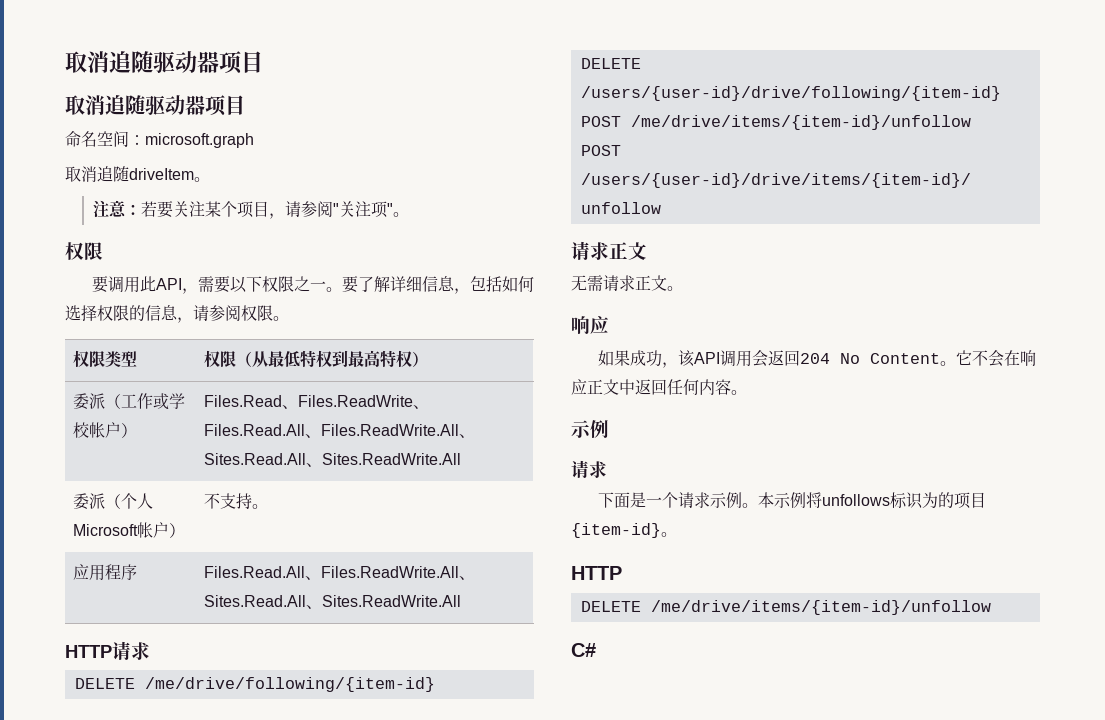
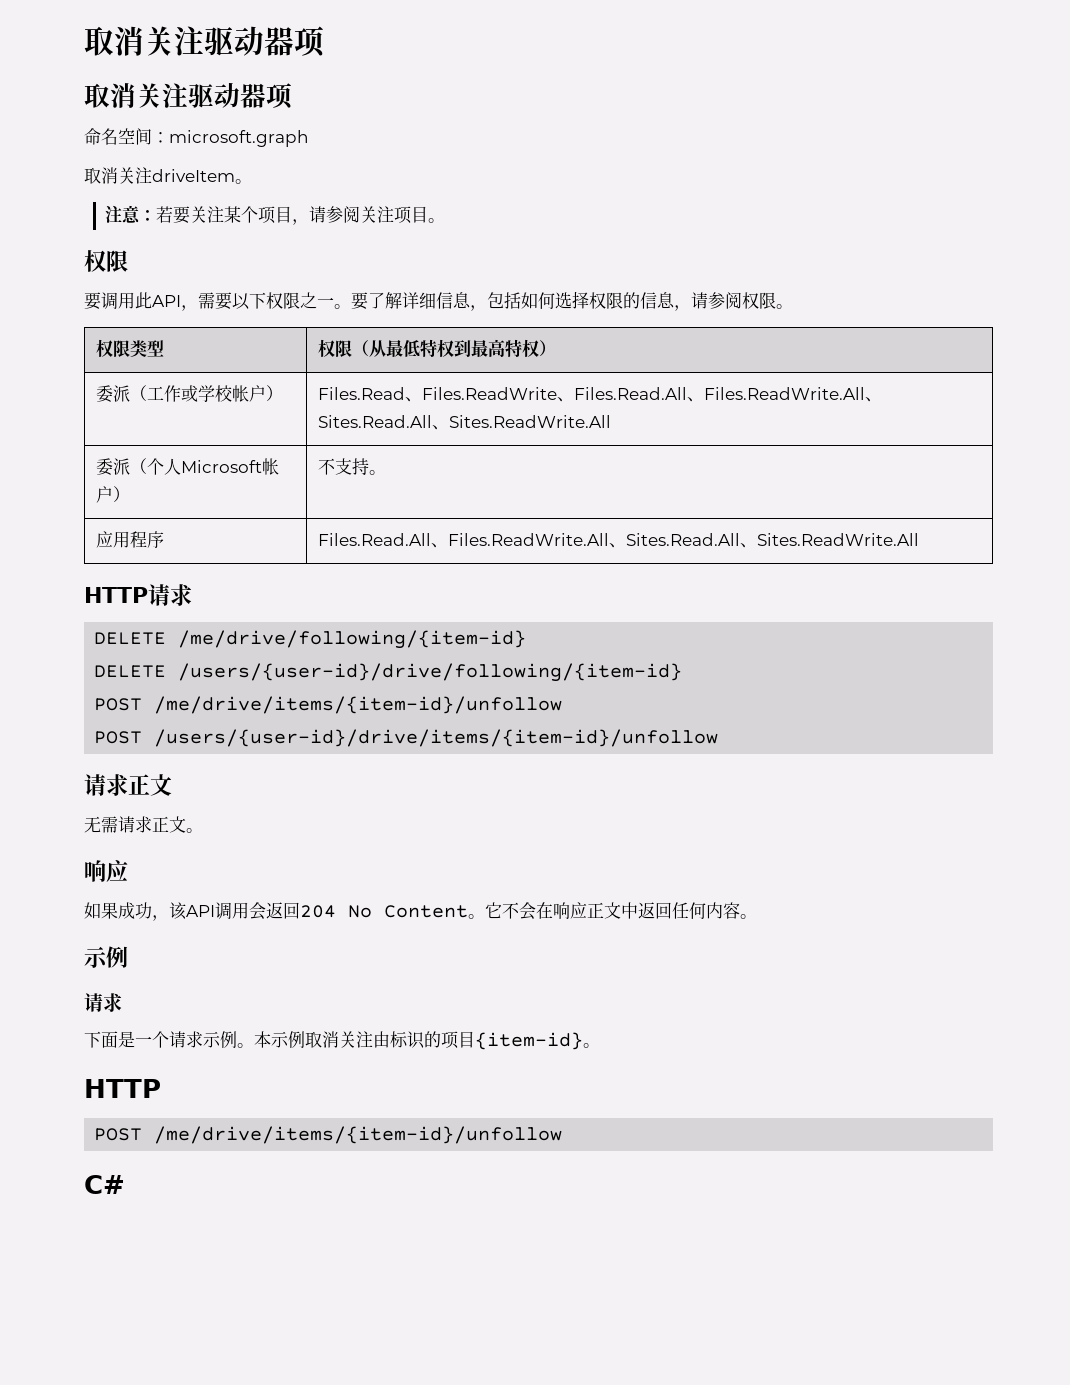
[65,51,263,74] [65,95,245,116] 取消追随驱动器项目 // 取消追随驱动器项目 -> [84,26,325,58] [84,82,293,109] 取消关注驱动器项 // 取消关注驱动器项
[97,166,129,182] 追随 -> [118,167,152,184] 关注
[332,201,393,218] "关注项" -> [359,206,428,224] 关注项目
[805,492,938,509] 将unfollows标识为 -> [305,1031,425,1049] 取消关注由标识
[580,601,641,612] DELETE -> [94,1128,143,1141] POST

